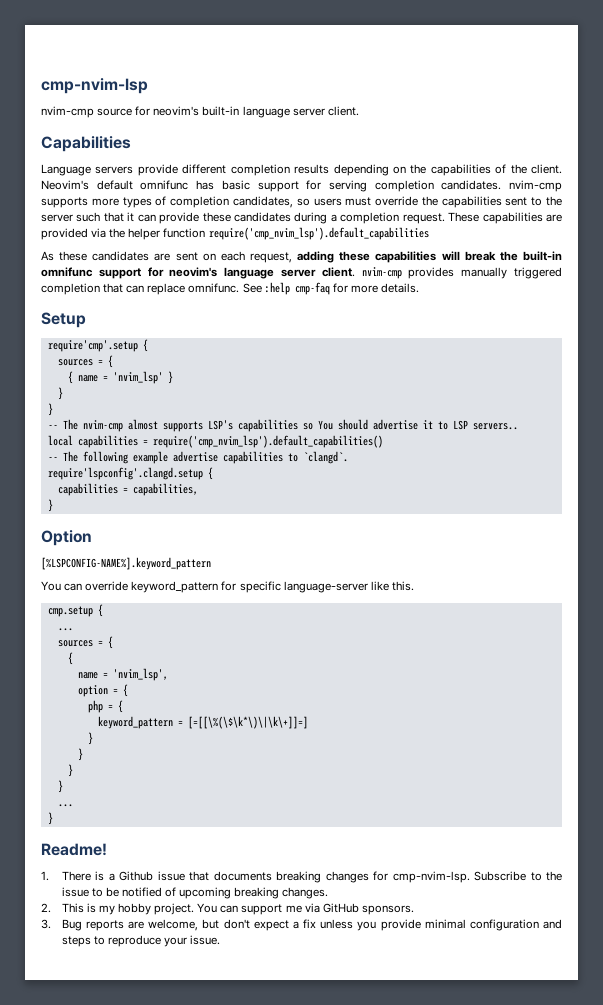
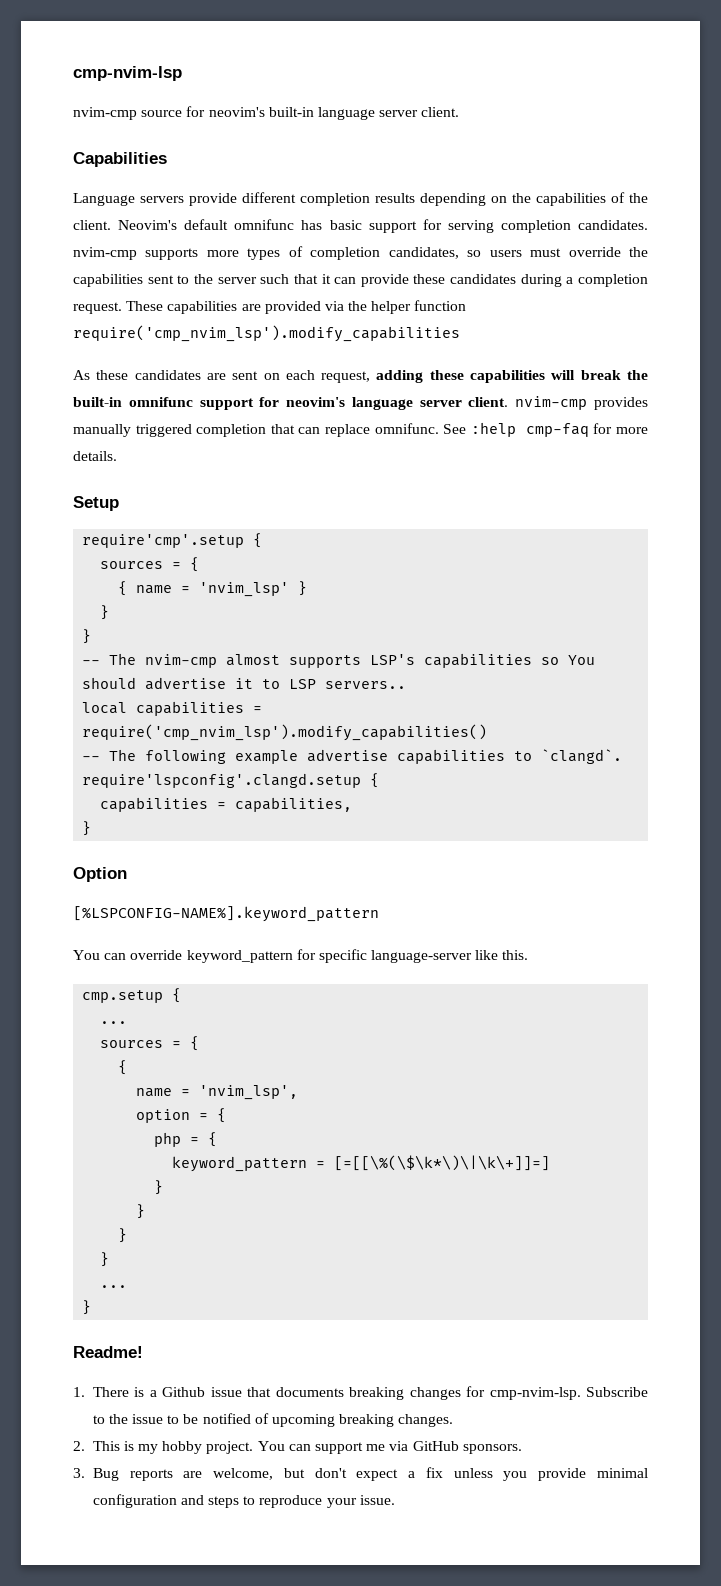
[208,227,429,240] require('cmp_nvim_lsp').default_capabilities -> [73,325,460,342] require('cmp_nvim_lsp').modify_capabilities
[152,435,383,448] require('cmp_nvim_lsp').default_capabilities() -> [82,724,488,741] require('cmp_nvim_lsp').modify_capabilities()

